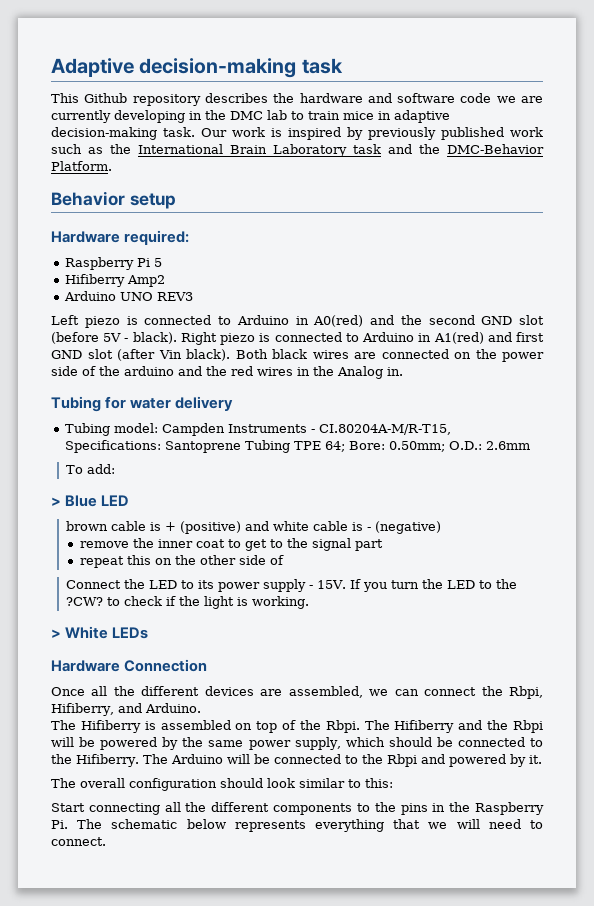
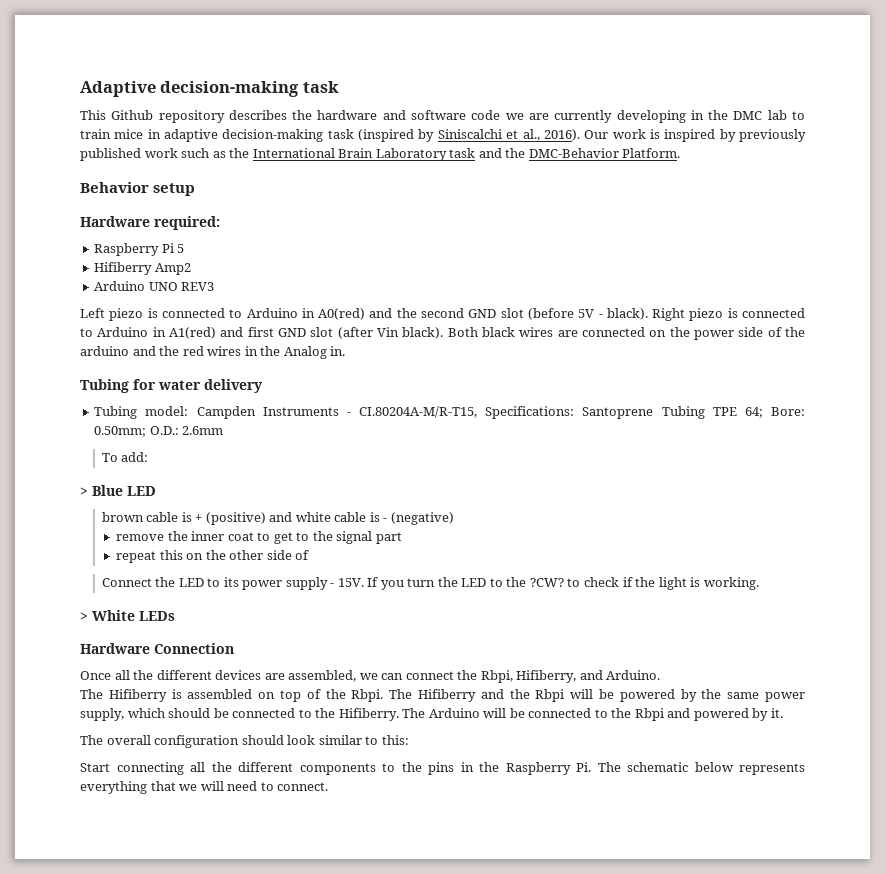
[163,127,195,137] task. -> [327,129,580,142] task (inspired by Siniscalchi et al., 2016).

